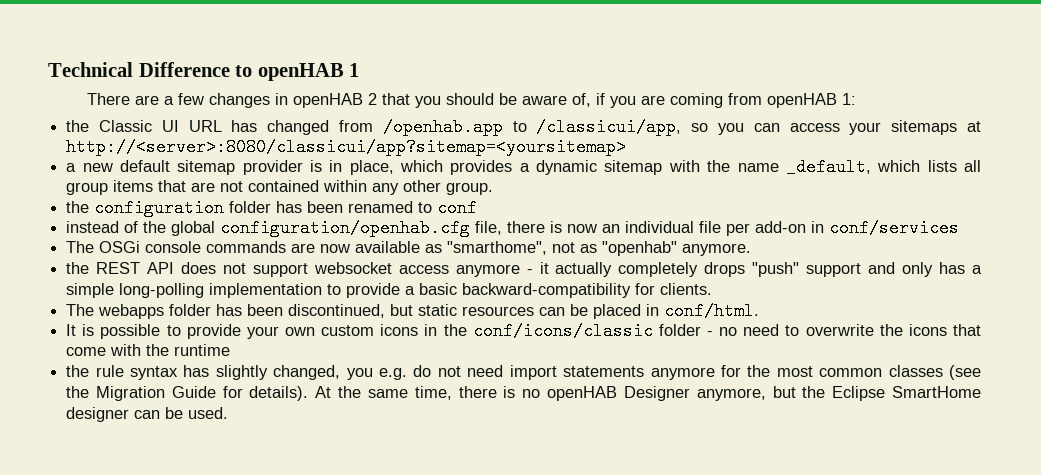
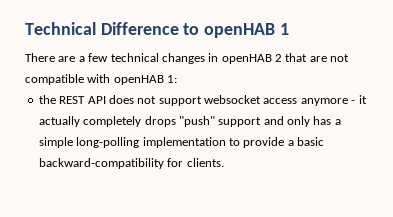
(205, 99) none -> [110,53,159,62] technical
[415,93,857,108] [66,118,982,136] [66,138,627,156] [66,158,981,176] [66,180,494,195] [66,199,478,217] [66,219,960,237] [66,241,752,256] you should be aware of, if you are coming from openHAB 1: // the Classic UI URL has changed from /openhab.app to /classicui/app, so you can access your sitemaps at http://<server>:8080/classicui/app?sitemap=<yoursitemap> // a new default sitemap provider is in place, which provides a dynamic sitemap with the name _default, which lists all group items that are not contained within any other group. // the configuration folder has been renamed to conf // instead of the global configuration/openhab.cfg file, there is now an individual file per add-on in conf/services // The OSGi console commands are now available as "smarthome", not as "openhab" anymore. -> [309,54,350,62] [25,74,178,85] are not compatible with openHAB 1:
[66,302,760,320] [66,322,982,340] [66,344,231,356] [66,365,982,380] [66,386,982,401] [66,407,229,422] // The webapps folder has been discontinued, but static resources can be placed in conf/html. // It is possible to provide your own custom icons in the conf/icons/classic folder - no need to overwrite the icons that come with the runtime // the rule syntax has slightly changed, you e.g. do not need import statements anymore for the most common classes (see the Migration Guide for details). At the same time, there is no openHAB Designer anymore, but the Eclipse SmartHome designer can be used. -> (224, 162) none

